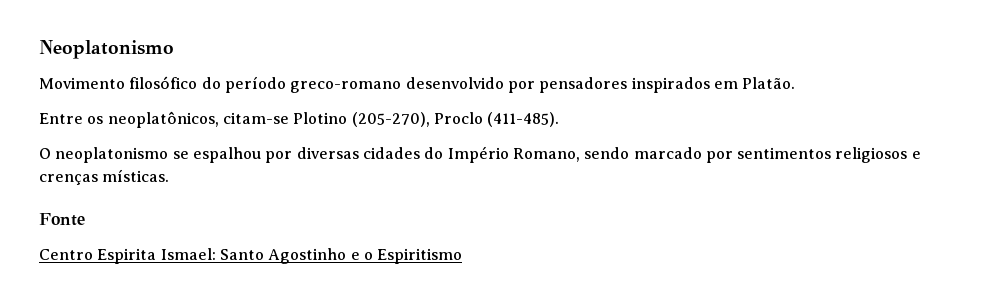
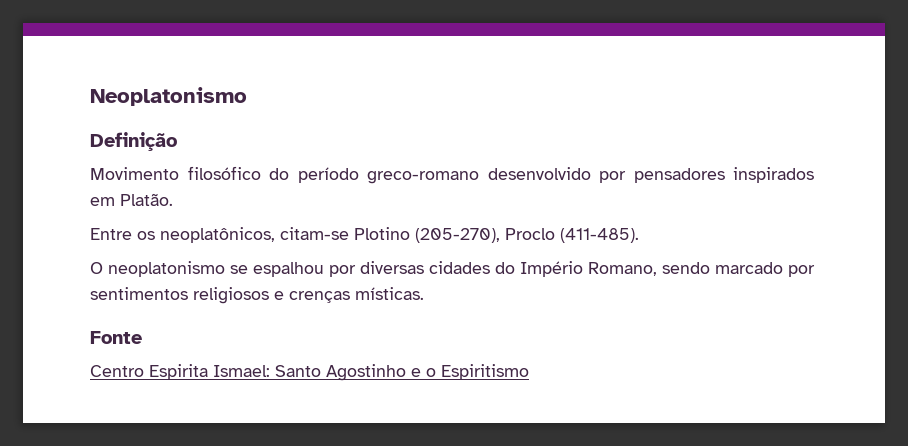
(174, 49) none -> [90,132,177,151] // Definição

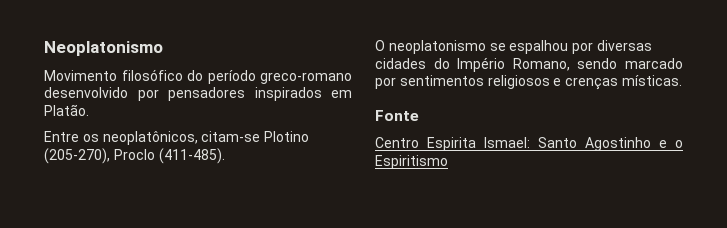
[90,132,177,151] // Definição -> (163, 48) none

